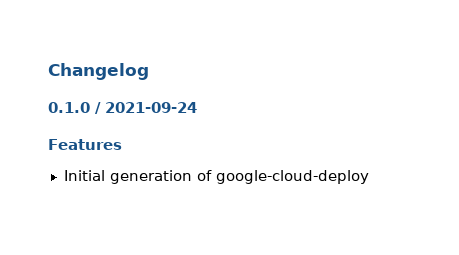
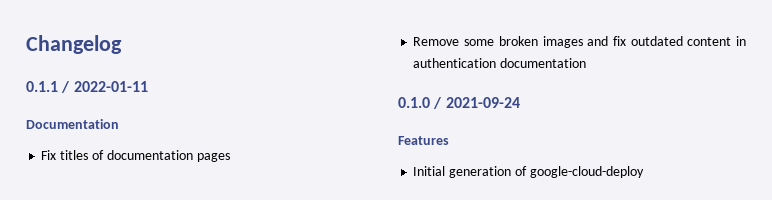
(149, 71) none -> [26,81,148,93] [26,119,119,129] [41,150,230,162] [413,36,746,48] [413,58,587,68] // 0.1.1 / 2022-01-11 // Documentation // Fix titles of documentation pages // Remove some broken images and fix outdated content in authentication documentation

